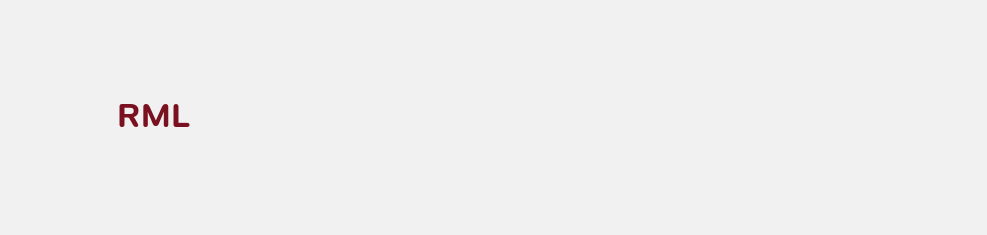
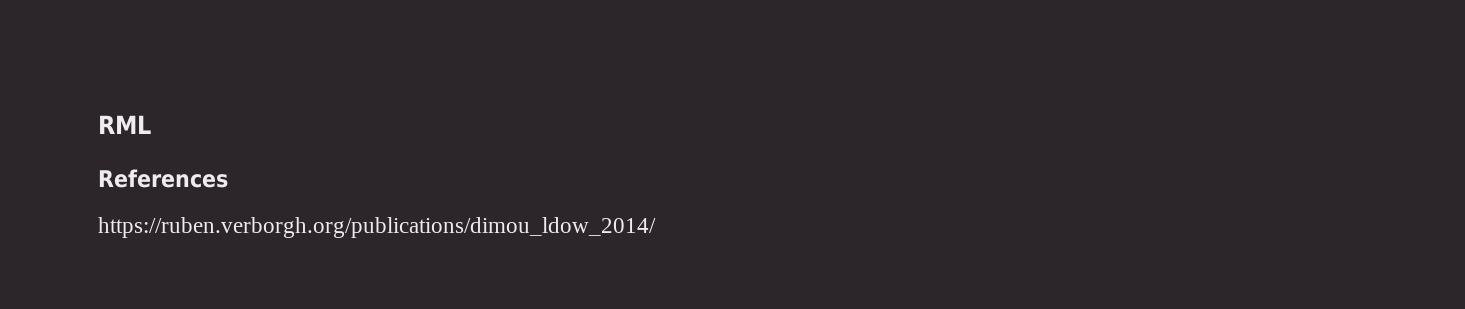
(190, 115) none -> [98,169,228,188] [98,217,656,238] // References // https://ruben.verborgh.org/publications/dimou_ldow_2014/

